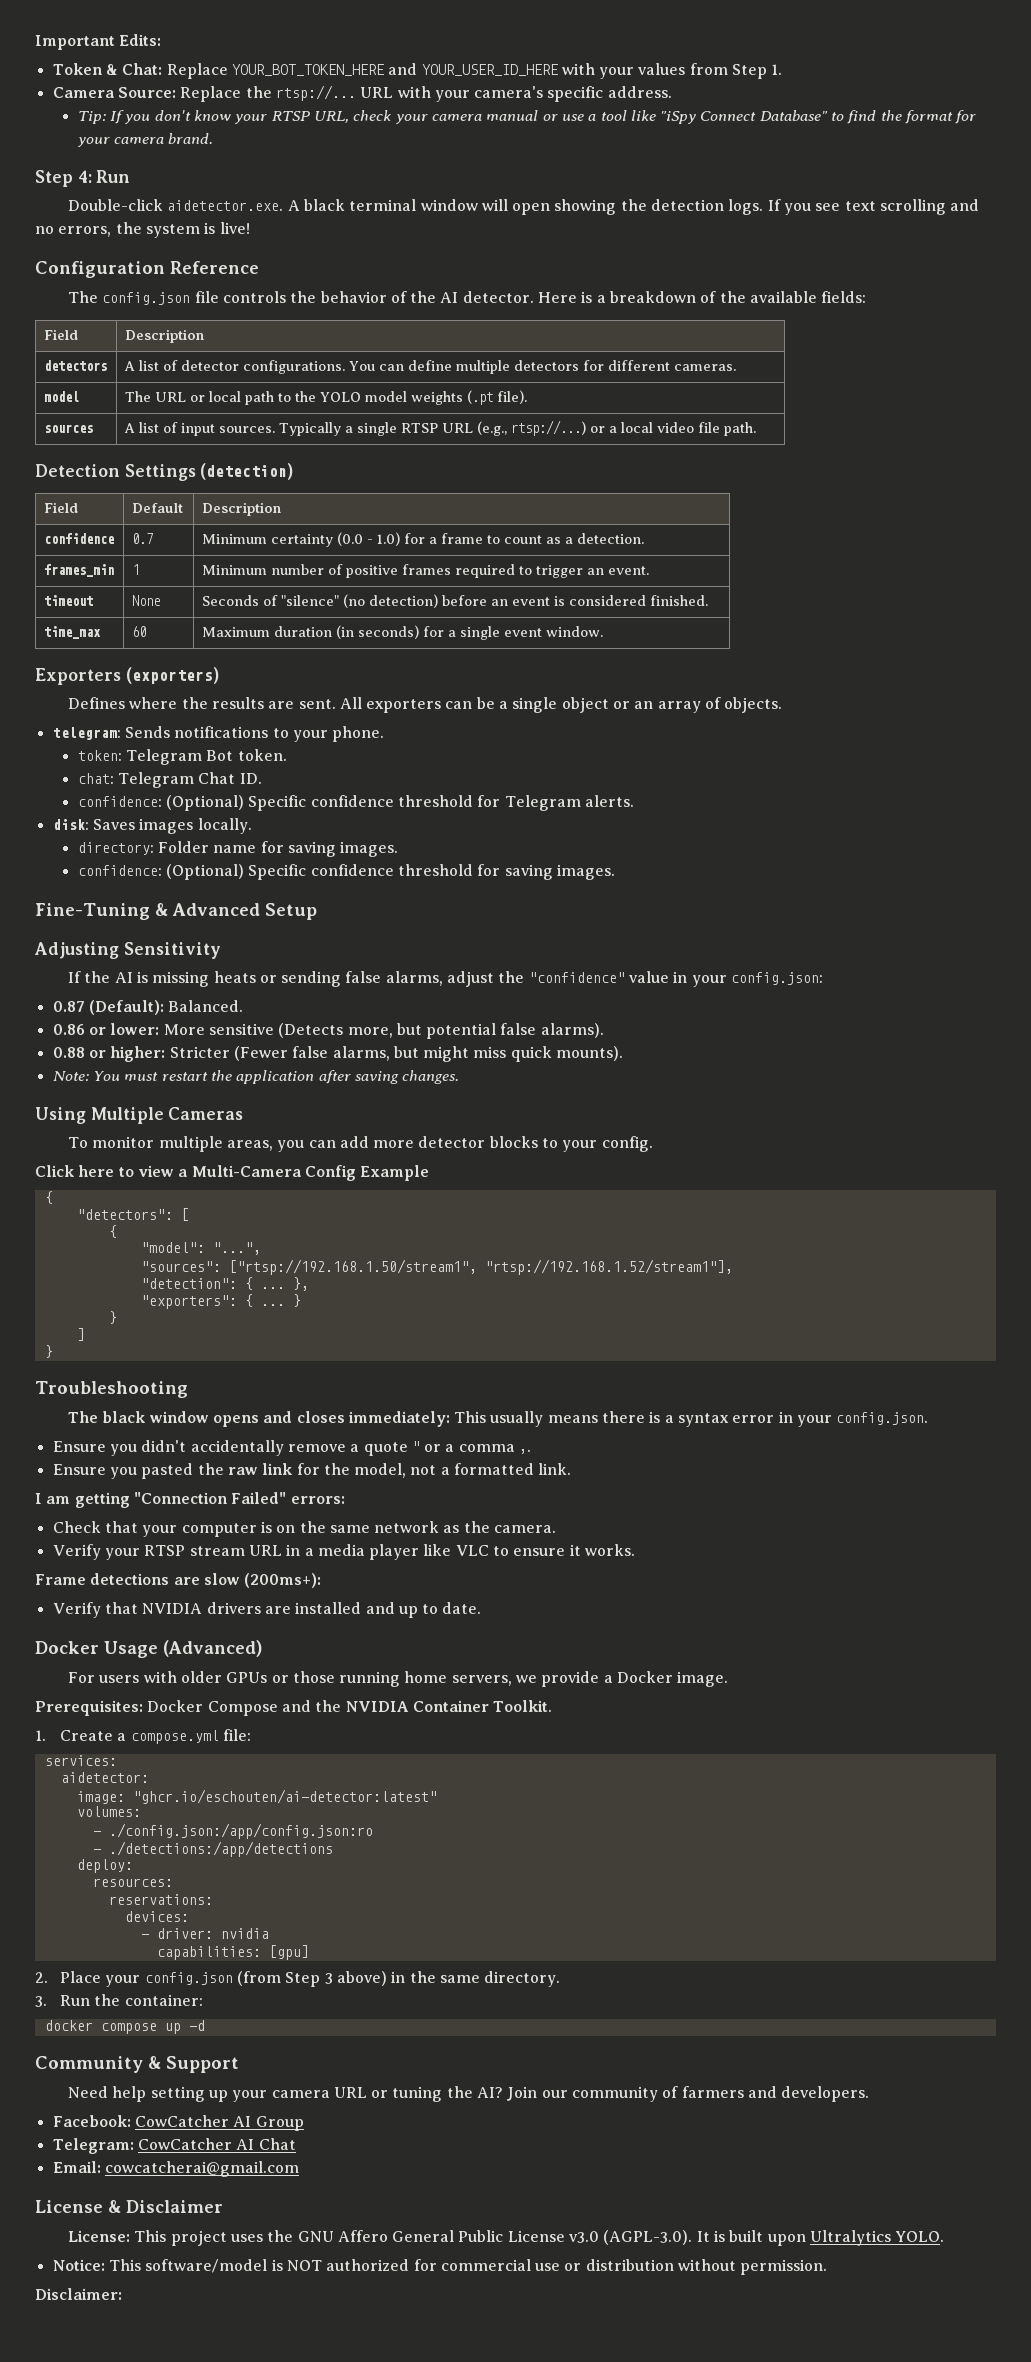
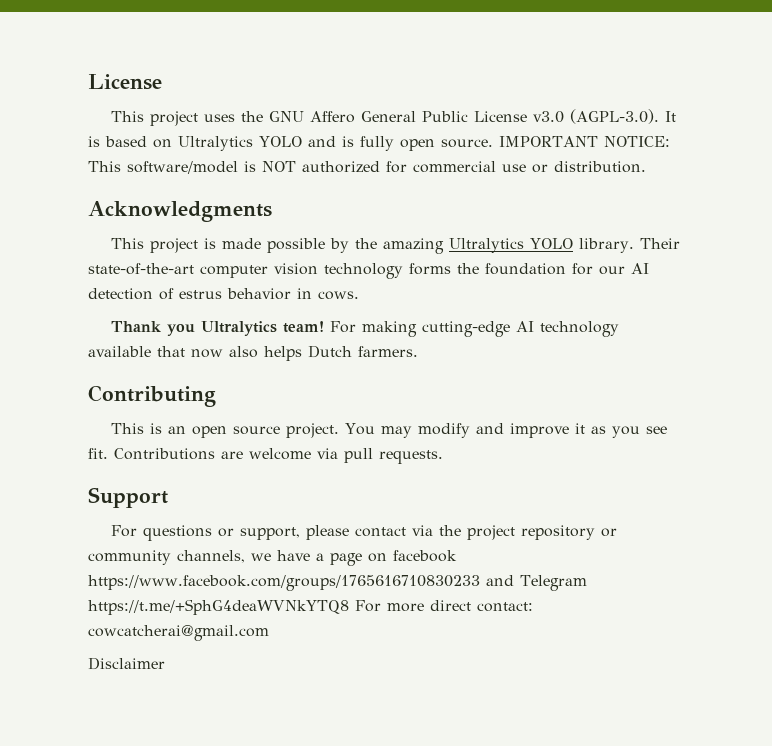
[35,34,162,50] [52,63,783,79] [52,85,672,102] [77,110,977,124] [77,133,214,147] [35,170,131,187] [67,199,980,215] [35,222,250,238] [35,261,259,278] [67,291,867,305] [43,329,78,340] [124,329,204,343] [43,360,107,371] [123,360,736,374] [43,391,79,402] [124,390,527,405] [43,424,93,433] [123,420,756,436] [35,463,294,481] [43,502,78,513] [131,503,183,513] [201,502,281,516] [43,533,114,544] [131,533,153,544] [201,532,644,547] [43,564,114,577] [131,564,139,575] [201,564,649,578] [43,595,93,606] [131,595,160,606] [201,594,708,608] [43,626,101,639] [131,626,146,637] [201,625,603,640] [35,667,219,685] [67,697,783,713] [52,726,385,742] [77,749,287,765] [77,772,262,788] [77,795,634,811] [52,818,252,834] [77,841,399,857] [77,864,615,880] [35,903,317,920] [34,942,221,959] [67,971,824,987] [52,1000,244,1015] [52,1023,604,1039] [52,1046,624,1062] [52,1070,460,1084] [35,1107,244,1124] [67,1136,653,1152] [35,1165,430,1181] [44,1191,53,1204] [76,1208,189,1221] [108,1225,117,1238] [140,1242,261,1255] [140,1259,733,1275] [140,1277,309,1291] [140,1294,301,1309] [108,1311,117,1324] [76,1328,85,1341] [44,1345,53,1358] [35,1381,188,1398] [67,1411,929,1427] [52,1440,532,1456] [52,1463,572,1479] [35,1492,345,1508] [52,1521,557,1537] [52,1544,636,1560] [35,1573,322,1588] [52,1602,482,1618] [35,1640,263,1658] [67,1671,729,1687] [35,1700,553,1716] [35,1729,252,1744] [44,1755,117,1766] [60,1772,149,1783] [76,1789,437,1804] [76,1806,141,1817] [92,1823,373,1839] [92,1841,333,1857] [76,1859,133,1873] [92,1878,173,1887] [108,1894,213,1905] [124,1911,189,1922] [140,1928,269,1939] [156,1945,309,1960] [35,1971,561,1987] [35,1994,203,2007] [44,2020,205,2034] [35,2056,239,2073] [67,2086,870,2102] [52,2115,304,2131] [52,2138,296,2154] [52,2161,299,2177] [35,2200,223,2213] [67,2230,130,2242] Important Edits: // Token & Chat: Replace YOUR_BOT_TOKEN_HERE and YOUR_USER_ID_HERE with your values from Step 1. // Camera Source: Replace the rtsp://... URL with your camera's specific address. // Tip: If you don't know your RTSP URL, check your camera manual or use a tool like "iSpy Connect Database" to find the format for your camera brand. // Step 4: Run // Double-click aidetector.exe. A black terminal window will open showing the detection logs. If you see text scrolling and no errors, the system is live! // Configuration Reference // The config.json file controls the behavior of the AI detector. Here is a breakdown of the available fields: // Field | Description // detectors | A list of detector configurations. You can define multiple detectors for different cameras. // model | The URL or local path to the YOLO model weights (.pt file). // sources | A list of input sources. Typically a single RTSP URL (e.g., rtsp://...) or a local video file path. // Detection Settings (detection) // Field | Default | Description // confidence | 0.7 | Minimum certainty (0.0 - 1.0) for a frame to count as a detection. // frames_min | 1 | Minimum number of positive frames required to trigger an event. // timeout | None | Seconds of "silence" (no detection) before an event is considered finished. // time_max | 60 | Maximum duration (in seconds) for a single event window. // Exporters (exporters) // Defines where the results are sent. All exporters can be a single object or an array of objects. // telegram: Sends notifications to your phone. // token: Telegram Bot token. // chat: Telegram Chat ID. // confidence: (Optional) Specific confidence threshold for Telegram alerts. // disk: Saves images locally. // directory: Folder name for saving images. // confidence: (Optional) Specific confidence threshold for saving images. // Fine-Tuning & Advanced Setup // Adjusting Sensitivity // If the AI is missing heats or sending false alarms, adjust the "confidence" value in your config.json: // 0.87 (Default): Balanced. // 0.86 or lower: More sensitive (Detects more, but potential false alarms). // 0.88 or higher: Stricter (Fewer false alarms, but might miss quick mounts). // Note: You must restart the application after saving changes. // Using Multiple Cameras // To monitor multiple areas, you can add more detector blocks to your config. // Click here to view a Multi-Camera Config Example // { // "detectors": [ // { // "model": "...", // "sources": ["rtsp://192.168.1.50/stream1", "rtsp://192.168.1.52/stream1"], // "detection": { ... }, // "exporters": { ... } // } // ] // } // Troubleshooting // The black window opens and closes immediately: This usually means there is a syntax error in your config.json. // Ensure you didn't accidentally remove a quote " or a comma ,. // Ensure you pasted the raw link for the model, not a formatted link. // I am getting "Connection Failed" errors: // Check that your computer is on the same network as the camera. // Verify your RTSP stream URL in a media player like VLC to ensure it works. // Frame detections are slow (200ms+): // Verify that NVIDIA drivers are installed and up to date. // Docker Usage (Advanced) // For users with older GPUs or those running home servers, we provide a Docker image. // Prerequisites: Docker Compose and the NVIDIA Container Toolkit. // 1. Create a compose.yml file: // services: // aidetector: // image: "ghcr.io/eschouten/ai-detector:latest" // volumes: // - ./config.json:/app/config.json:ro // - ./detections:/app/detections // deploy: // resources: // reservations: // devices: // - driver: nvidia // capabilities: [gpu] // 2. Place your config.json (from Step 3 above) in the same directory. // 3. Run the container: // docker compose up -d // Community & Support // Need help setting up your camera URL or tuning the AI? Join our community of farmers and developers. // Facebook: CowCatcher AI Group // Telegram: CowCatcher AI Chat // Email: cowcatcherai@gmail.com // License & Disclaimer // License: -> [88,74,162,90] License //
[729,2230,945,2246] [52,2259,105,2271] built upon Ultralytics YOLO. // Notice: -> [105,136,670,151] based on Ultralytics YOLO and is fully open source. IMPORTANT NOTICE:
[585,2259,828,2275] [35,2288,122,2300] distribution without permission. // Disclaimer: -> [554,161,646,173] [88,201,272,222] [110,238,680,254] [88,263,649,279] [88,288,359,300] [110,321,619,337] [88,345,418,361] [88,385,216,407] [110,423,667,438] [88,448,443,464] [88,487,168,508] [110,525,617,541] [88,550,457,566] [88,575,587,591] [88,599,533,615] [88,625,269,641] [88,657,165,670] distribution. // Acknowledgments // This project is made possible by the amazing Ultralytics YOLO library. Their state-of-the-art computer vision technology forms the foundation for our AI detection of estrus behavior in cows. // Thank you Ultralytics team! For making cutting-edge AI technology available that now also helps Dutch farmers. // Contributing // This is an open source project. You may modify and improve it as you see fit. Contributions are welcome via pull requests. // Support // For questions or support, please contact via the project repository or community channels, we have a page on facebook https://www.facebook.com/groups/1765616710830233 and Telegram https://t.me/+SphG4deaWVNkYTQ8 For more direct contact: cowcatcherai@gmail.com // Disclaimer

